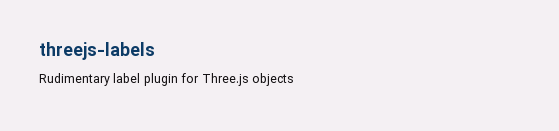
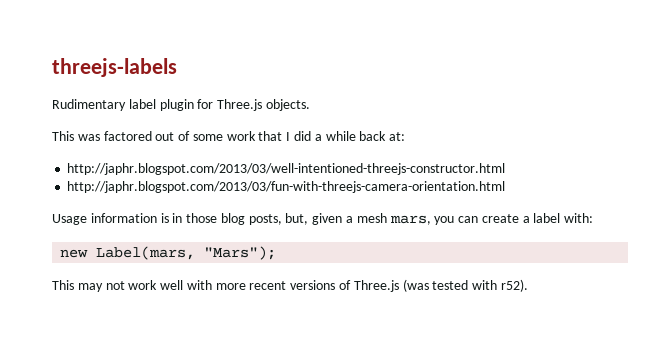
[251,73,294,86] objects -> [265,99,310,111] [52,131,406,141] [67,163,506,175] [67,181,506,193] [52,213,594,225] [60,246,277,260] [52,279,528,292] objects. // This was factored out of some work that I did a while back at: // http://japhr.blogspot.com/2013/03/well-intentioned-threejs-constructor.html // http://japhr.blogspot.com/2013/03/fun-with-threejs-camera-orientation.html // Usage information is in those blog posts, but, given a mesh mars, you can create a label with: // new Label(mars, "Mars"); // This may not work well with more recent versions of Three.js (was tested with r52).

